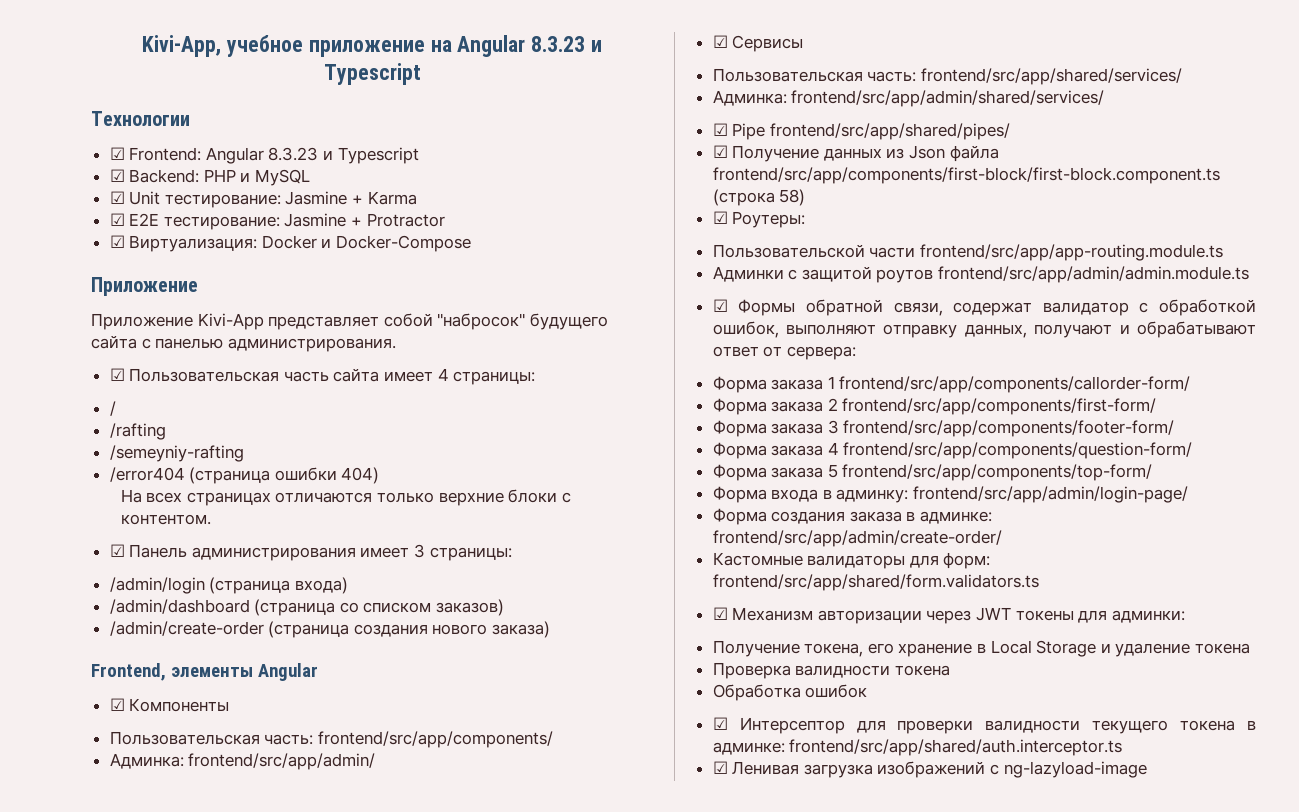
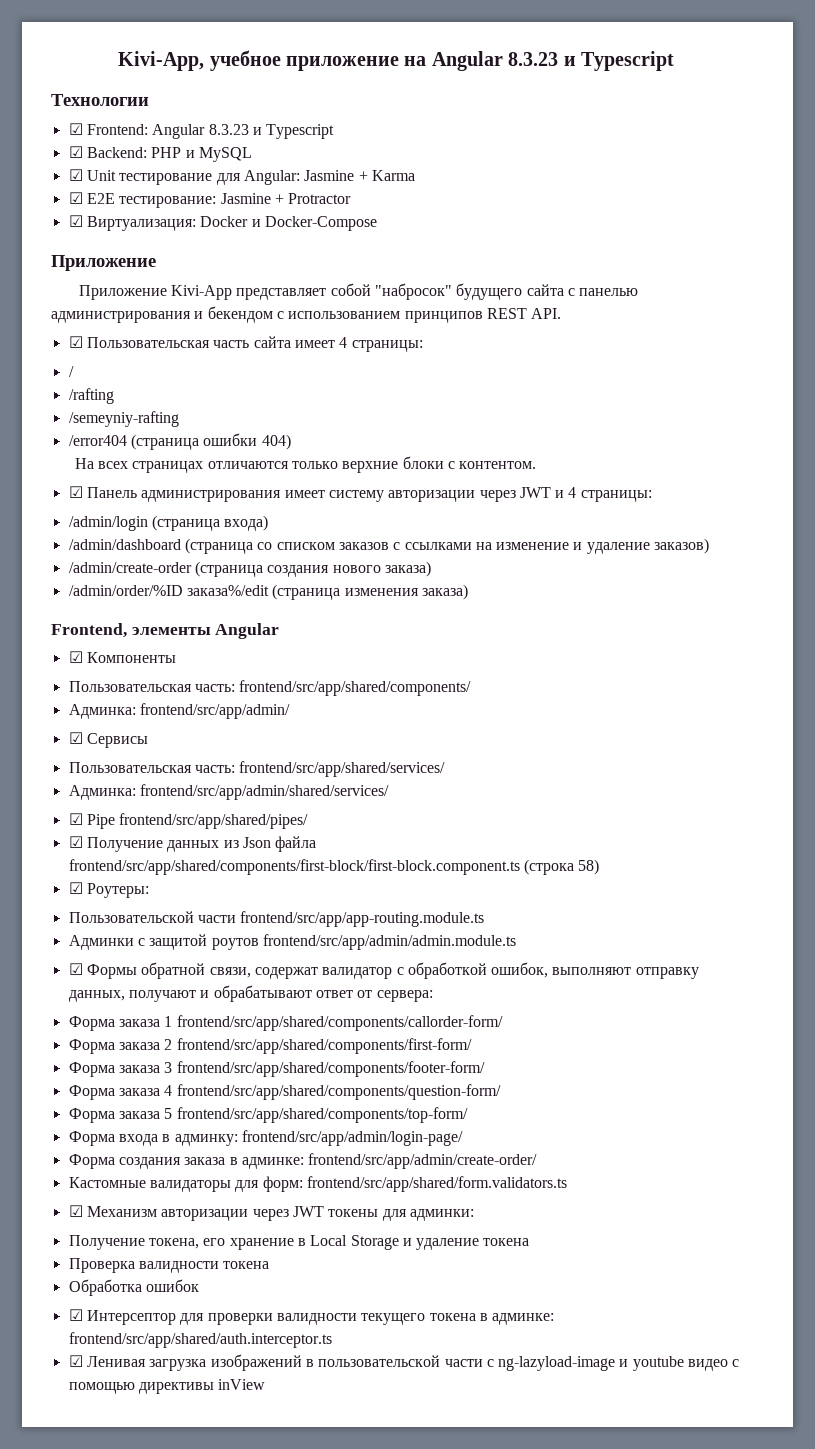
[164,194,281,208] тестирование: -> [119,170,300,185] тестирование для Angular:
[227,338,396,352] администрирования. -> [51,306,562,323] администрирования и бекендом с использованием принципов REST API.
[414,544,426,558] 3 -> [328,487,577,502] систему авторизации через JWT и 4
(432, 607) none -> [338,542,650,554] заказов с ссылками на изменение и удаление
(551, 629) none -> [68,584,468,600] // /admin/order/%ID заказа%/edit (страница изменения заказа)
[317,731,553,748] frontend/src/app/components/ -> [239,680,472,696] frontend/src/app/shared/components/
[712,167,1220,184] frontend/src/app/components/first-block/first-block.component.ts -> [68,859,520,875] frontend/src/app/shared/components/first-block/first-block.component.ts
[839,376,1191,393] frontend/src/app/components/callorder-form/ -> [176,1015,503,1031] frontend/src/app/shared/components/callorder-form/
[842,398,1157,415] frontend/src/app/components/first-form/ -> [176,1038,472,1054] frontend/src/app/shared/components/first-form/
[843,420,1175,437] frontend/src/app/components/footer-form/ -> [176,1061,485,1077] frontend/src/app/shared/components/footer-form/
[843,442,1193,459] frontend/src/app/components/question-form/ -> [176,1084,501,1100] frontend/src/app/shared/components/question-form/
[842,464,1153,481] frontend/src/app/components/top-form/ -> [176,1107,468,1123] frontend/src/app/shared/components/top-form/
[990,761,1147,778] с ng-lazyload-image -> [305,1355,740,1371] [68,1379,266,1394] в пользовательской части с ng-lazyload-image и youtube видео с помощью директивы inView

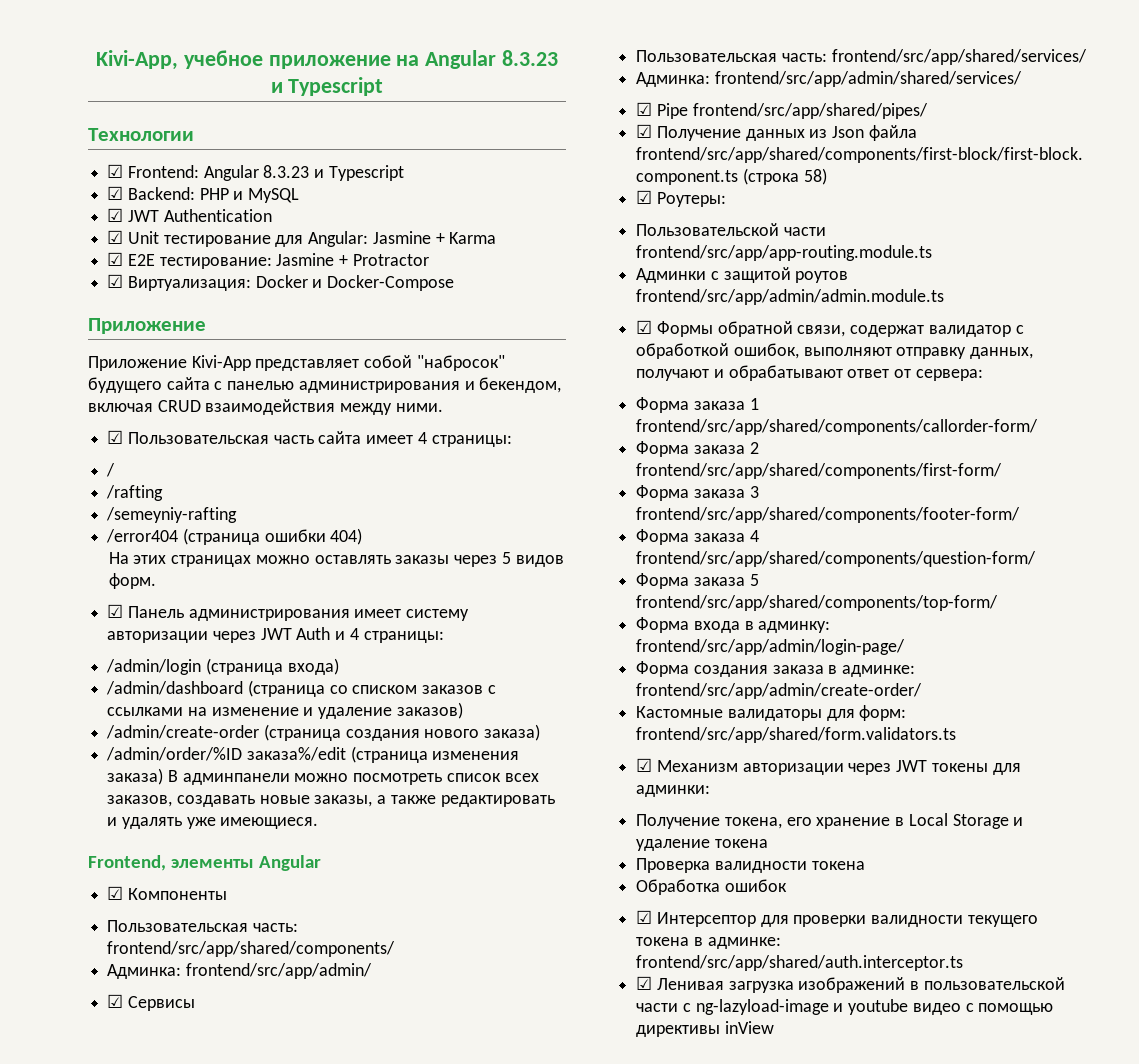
(252, 154) none -> [107,208,272,222] // ☑ JWT Authentication
[207,306,562,323] бекендом с использованием принципов REST API. -> [479,377,562,393] [88,399,443,415] бекендом, включая CRUD взаимодействия между ними.
[97,456,537,473] всех страницах отличаются только верхние блоки с контентом. -> [133,552,564,567] [108,573,156,589] этих страницах можно оставлять заказы через 5 видов форм.
(551, 492) none -> [296,627,331,640] Auth
(468, 592) none -> [167,770,539,785] [107,795,555,807] [107,817,319,829] В админпанели можно посмотреть список всех заказов, создавать новые заказы, а также редактировать и удалять уже имеющиеся.

